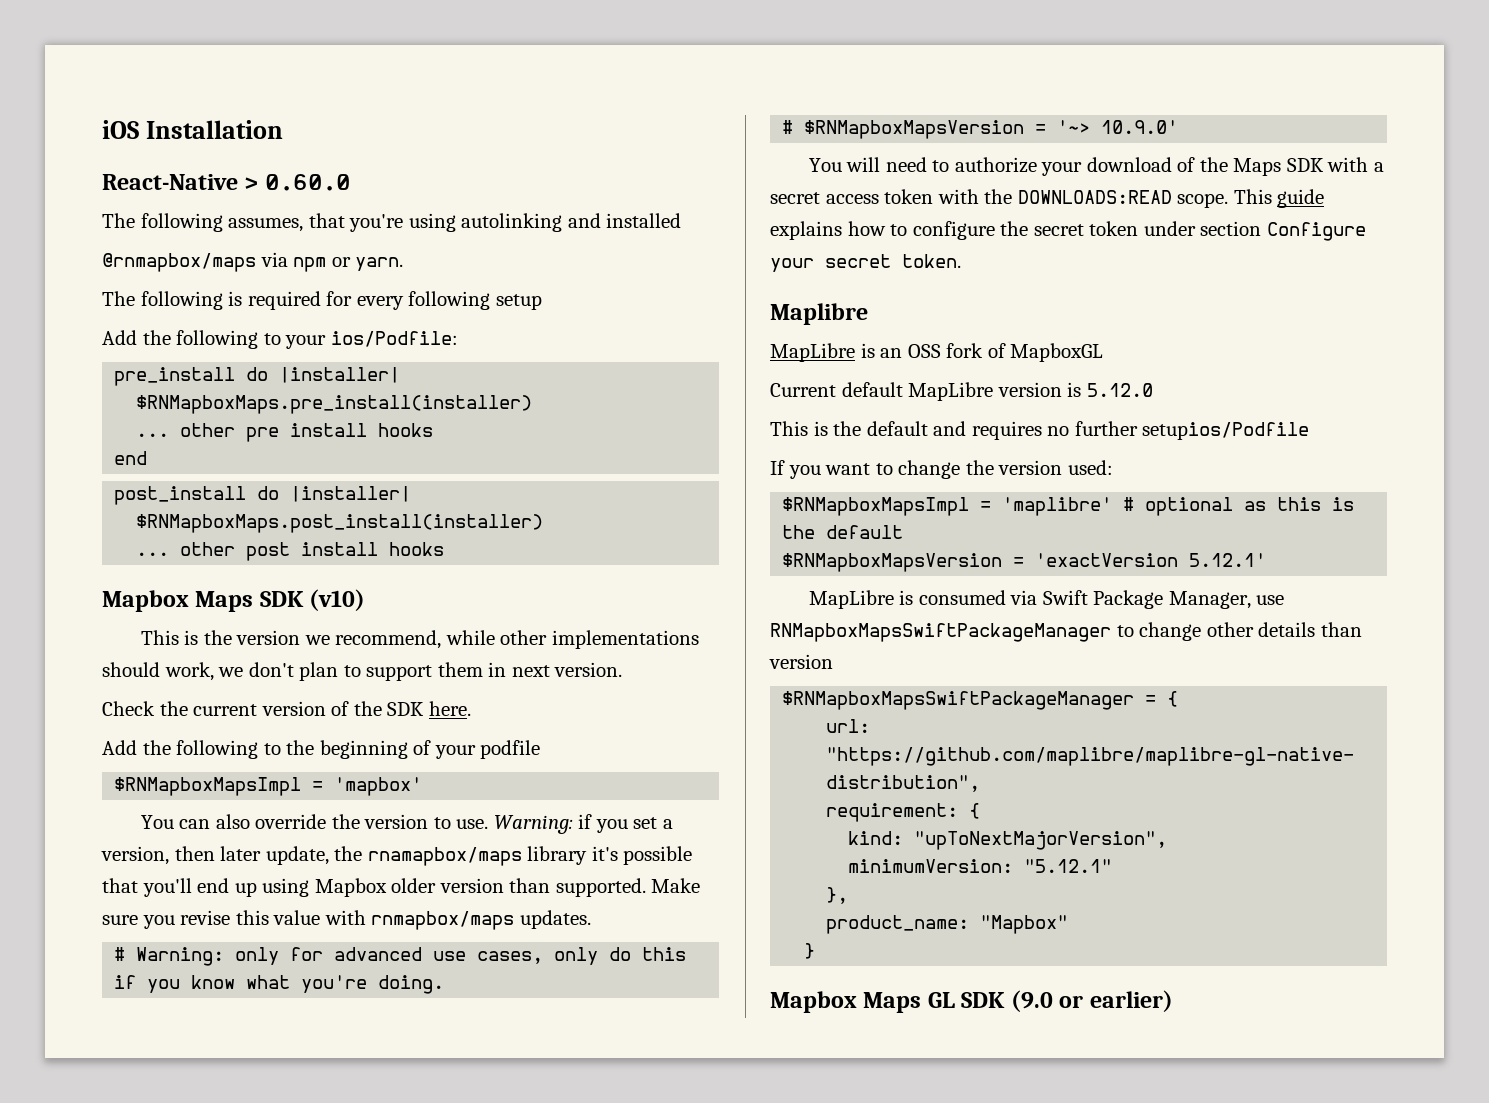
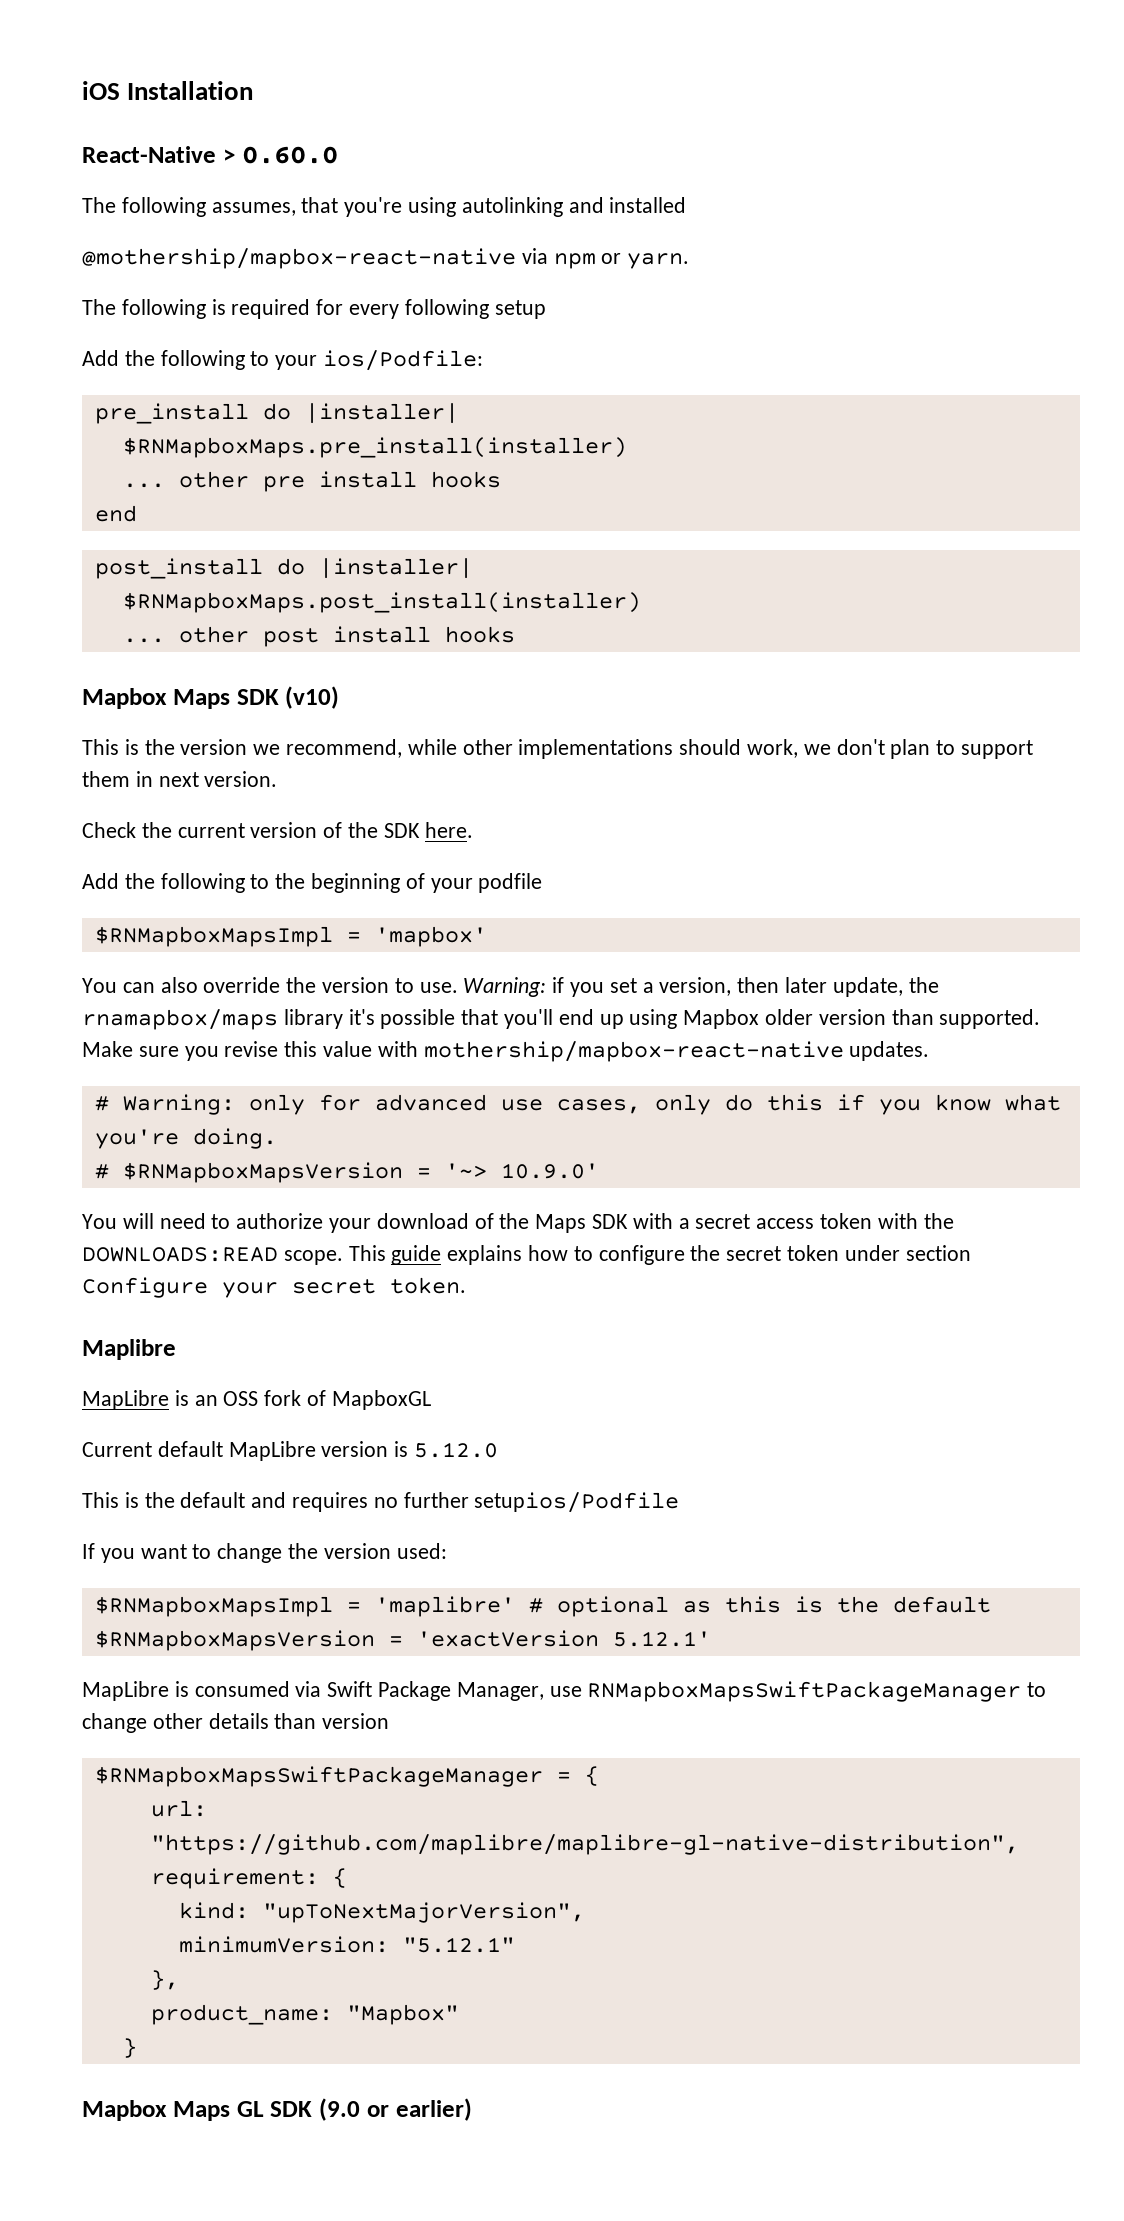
[102,253,256,272] @rnmapbox/maps -> [82,248,516,269] @mothership/mapbox-react-native
[371,911,515,930] rnmapbox/maps -> [423,1041,844,1062] mothership/mapbox-react-native

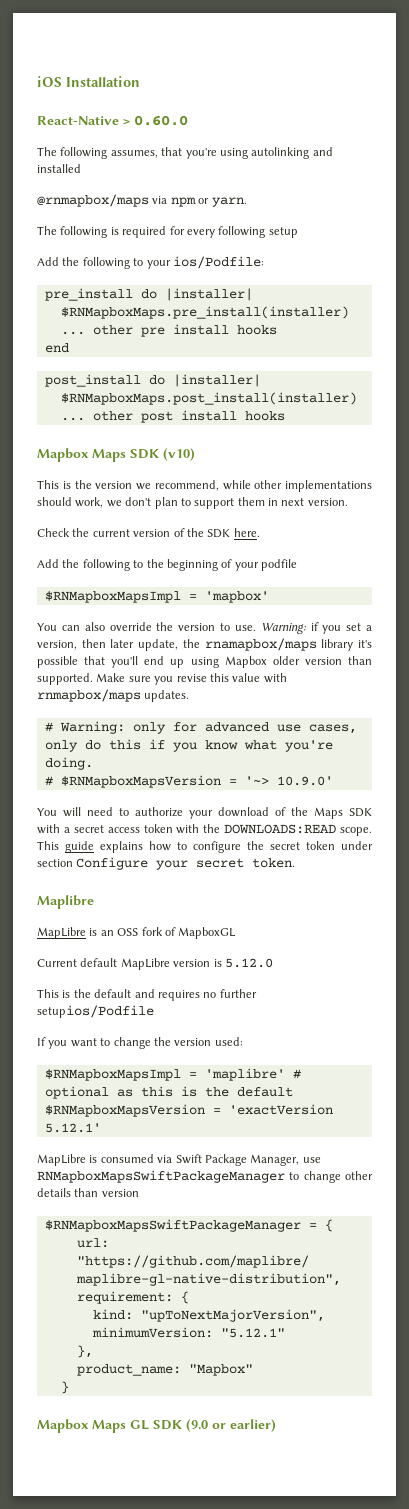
[82,248,516,269] @mothership/mapbox-react-native -> [37,194,149,207] @rnmapbox/maps
[423,1041,844,1062] mothership/mapbox-react-native -> [37,689,141,702] rnmapbox/maps

